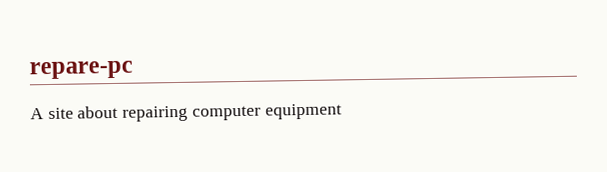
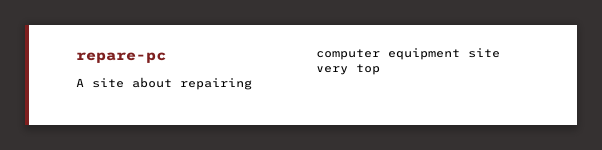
(342, 111) none -> [468,48,500,58] [316,64,380,75] site very top

